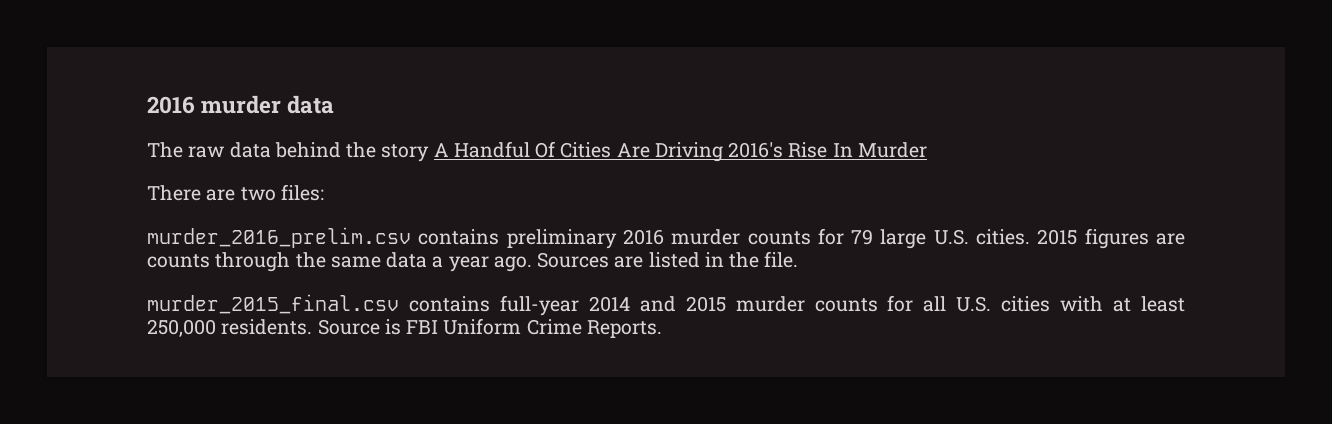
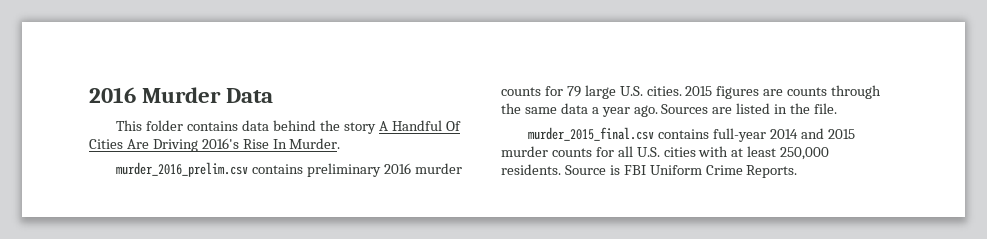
[147,95,335,114] [147,142,225,158] 2016 murder data // The raw -> [89,87,274,103] [116,120,239,131] 2016 Murder Data // This folder contains
[857,142,927,158] [147,184,324,201] Murder // There are two files: -> [289,138,341,149] Murder.

